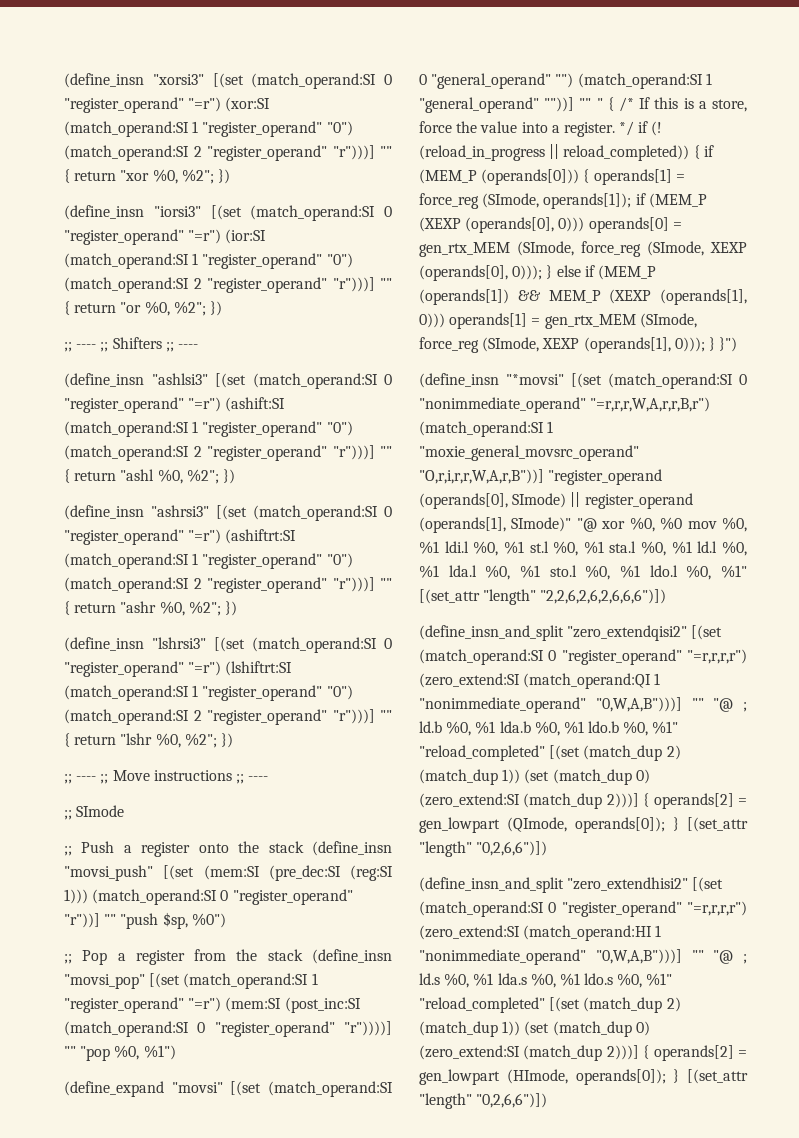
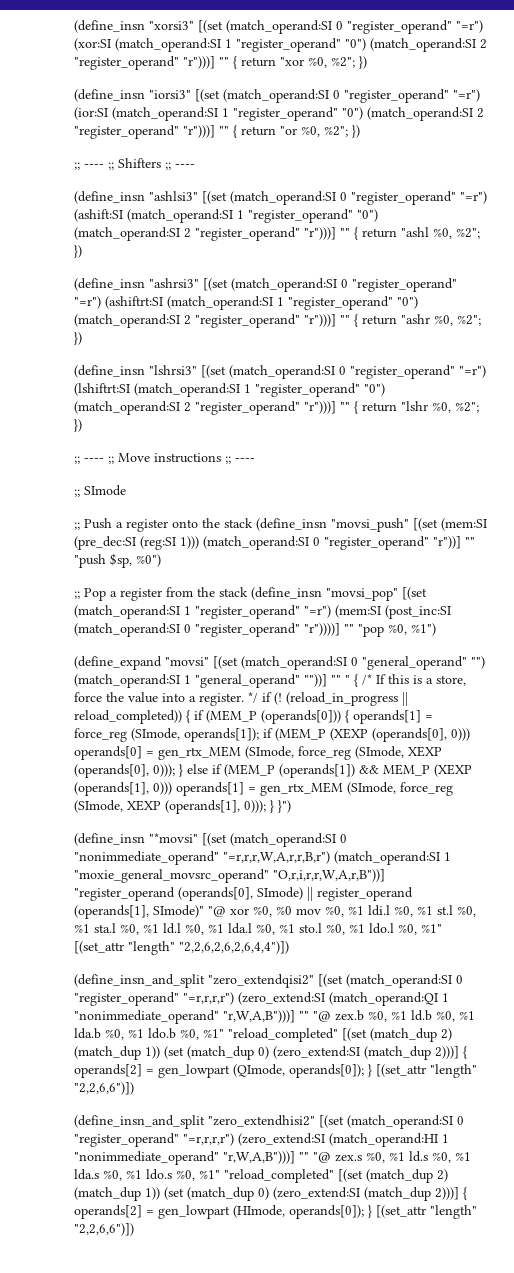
[540,589,667,604] "2,2,6,2,6,2,6,6,6")]) -> [179,941,289,954] "2,2,6,2,6,2,6,4,4")])
[595,697,747,712] "0,W,A,B")))] "" "@ ; -> [223,1010,407,1023] "r,W,A,B")))] "" "@ zex.b %0, %1
[476,841,548,856] "0,2,6,6")]) -> [74,1082,134,1095] "2,2,6,6")])
[595,949,747,964] "0,W,A,B")))] "" "@ ; -> [223,1151,405,1164] "r,W,A,B")))] "" "@ zex.s %0, %1
[476,1093,548,1108] "0,2,6,6")]) -> [74,1223,134,1236] "2,2,6,6")])

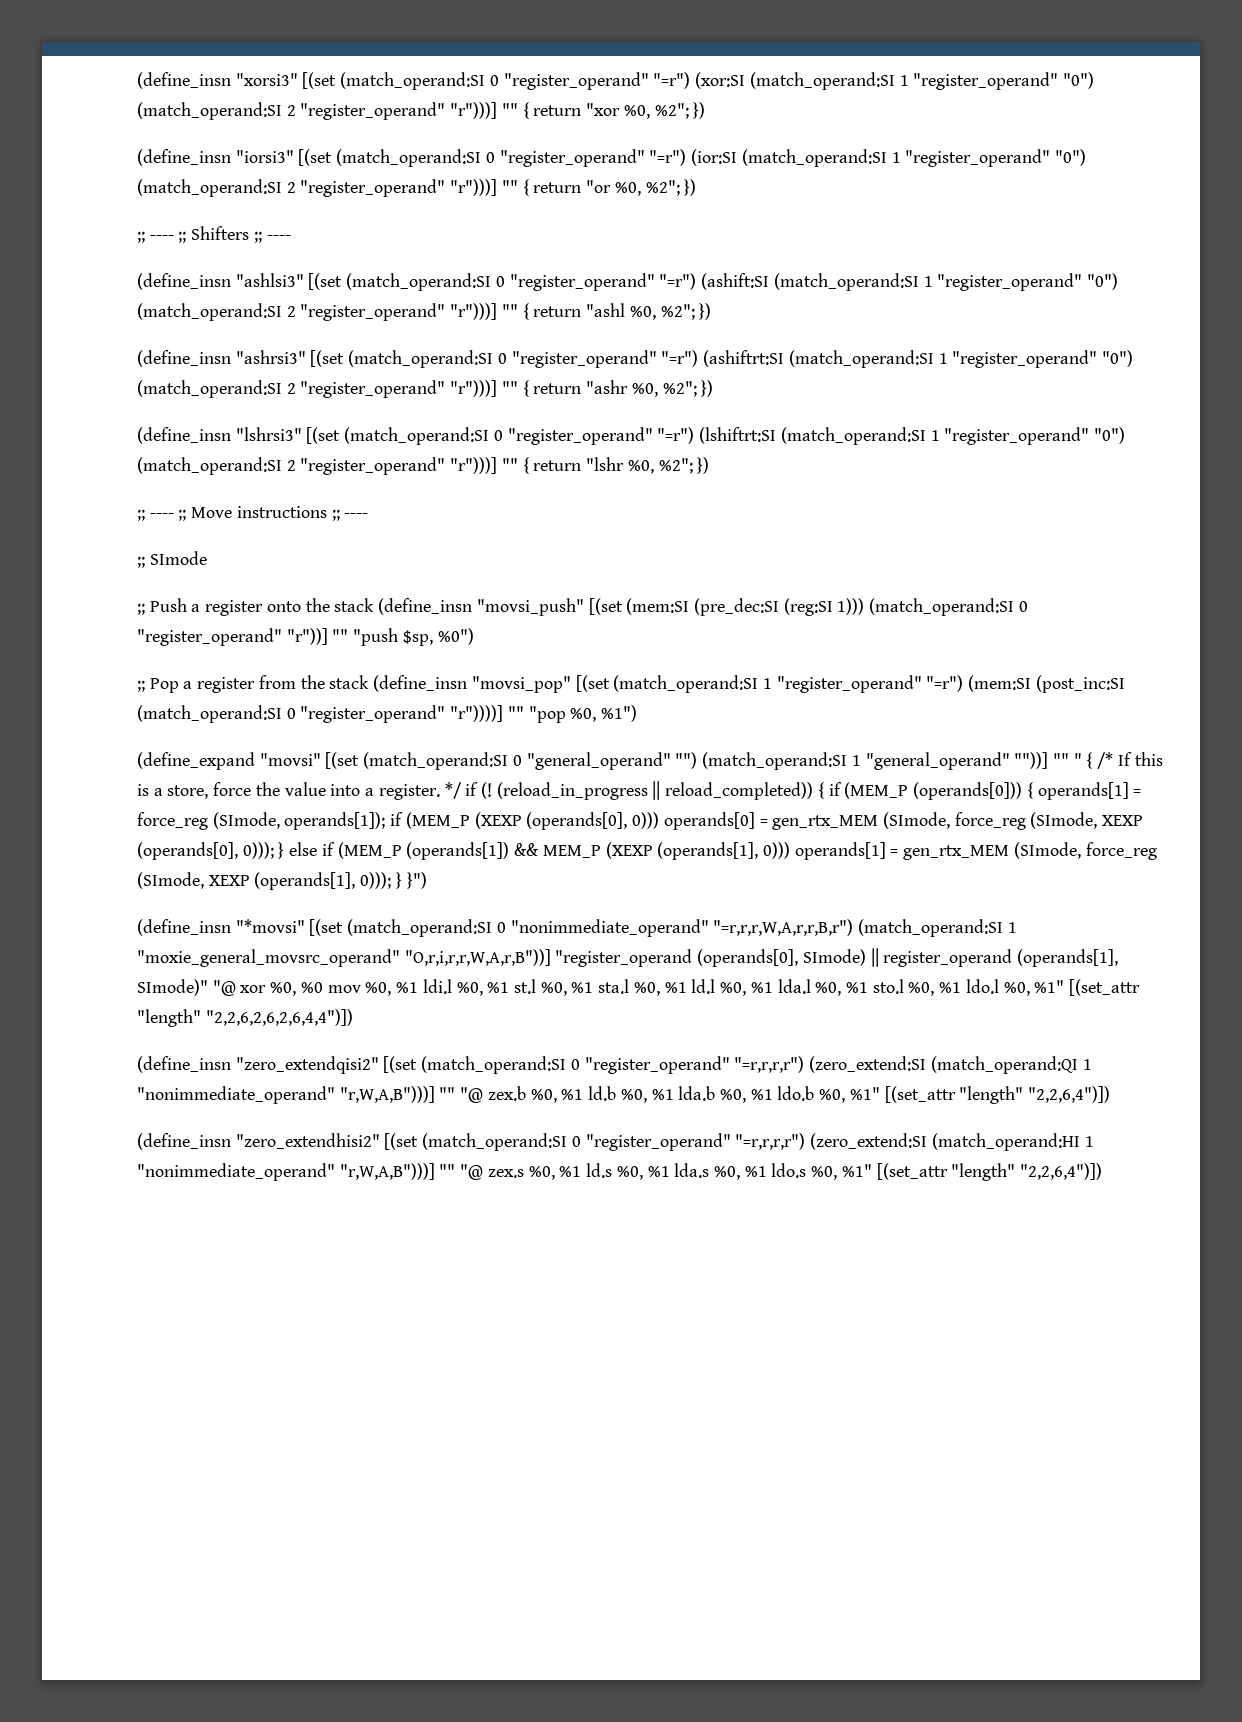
[74,974,205,988] (define_insn_and_split -> [137,1056,231,1073] (define_insn
[228,1028,452,1042] [74,1046,467,1060] [74,1064,477,1078] [74,1082,134,1095] [74,1115,205,1129] "reload_completed" [(set (match_dup 2) (match_dup 1)) (set (match_dup 0) (zero_extend:SI (match_dup 2)))] { operands[2] = gen_lowpart (QImode, operands[0]); } [(set_attr "length" "2,2,6,6")]) // (define_insn_and_split -> [884,1086,1111,1104] [137,1133,231,1150] [(set_attr "length" "2,2,6,4")]) // (define_insn
[224,1169,448,1183] [74,1187,467,1201] [74,1205,477,1219] [74,1223,134,1236] "reload_completed" [(set (match_dup 2) (match_dup 1)) (set (match_dup 0) (zero_extend:SI (match_dup 2)))] { operands[2] = gen_lowpart (HImode, operands[0]); } [(set_attr "length" "2,2,6,6")]) -> [876,1163,1103,1181] [(set_attr "length" "2,2,6,4")])

